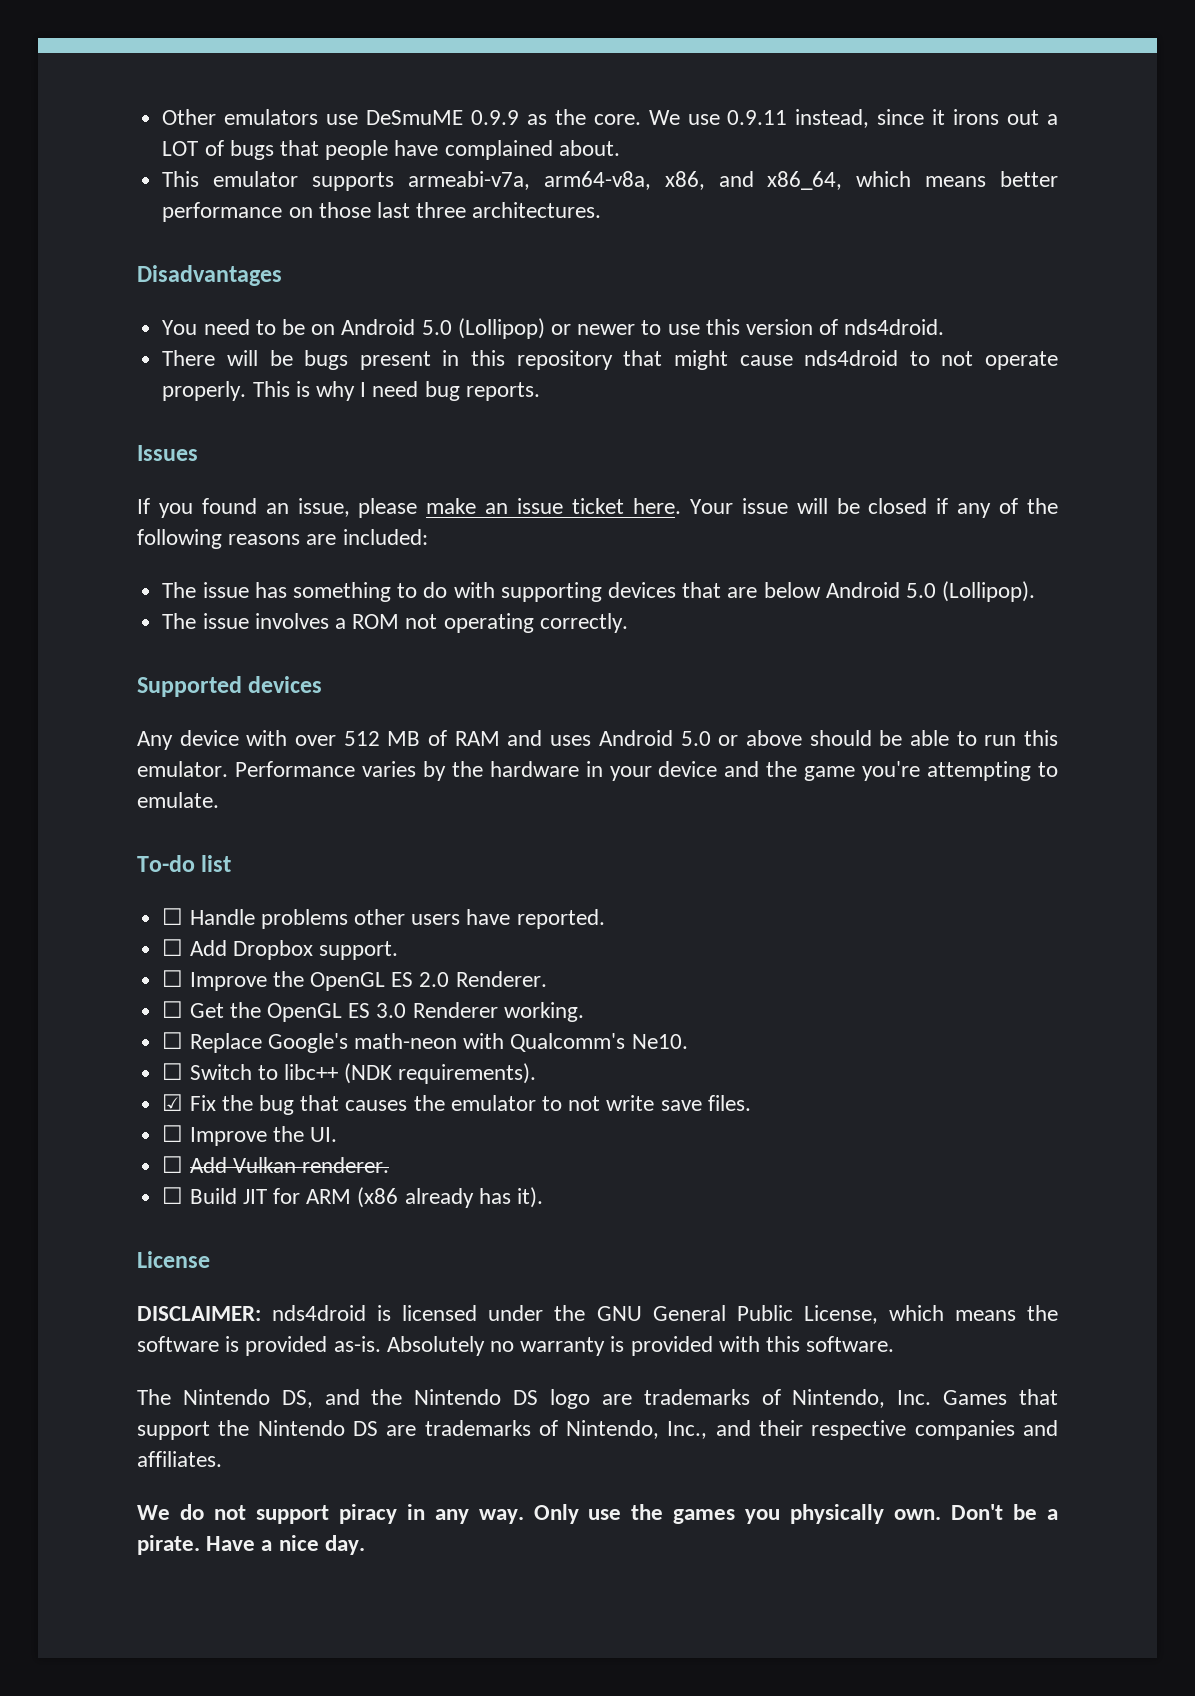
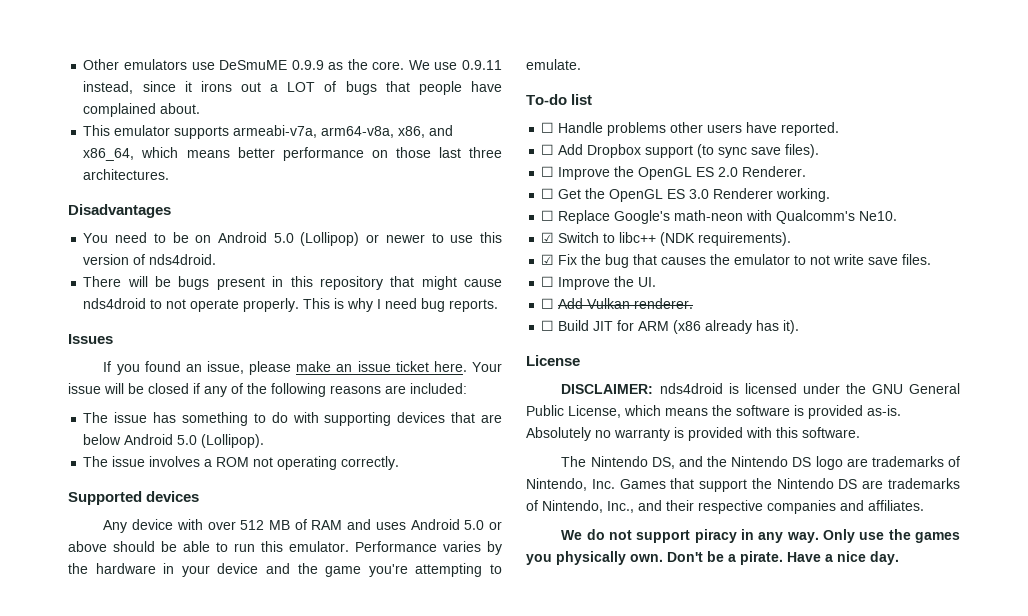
[318,941,398,960] support. -> [645,144,820,158] support (to sync save files).
[162,1063,184,1080] ☐ -> [541,232,555,243] ☑

